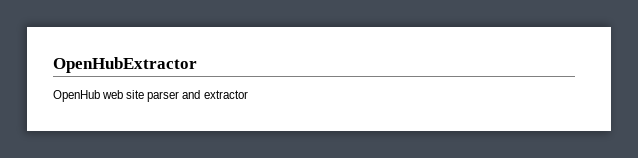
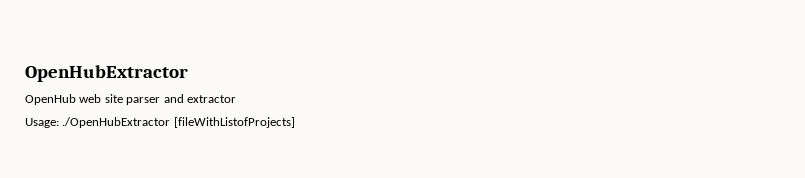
(248, 94) none -> [25,117,295,128] // Usage: ./OpenHubExtractor [fileWithListofProjects]

